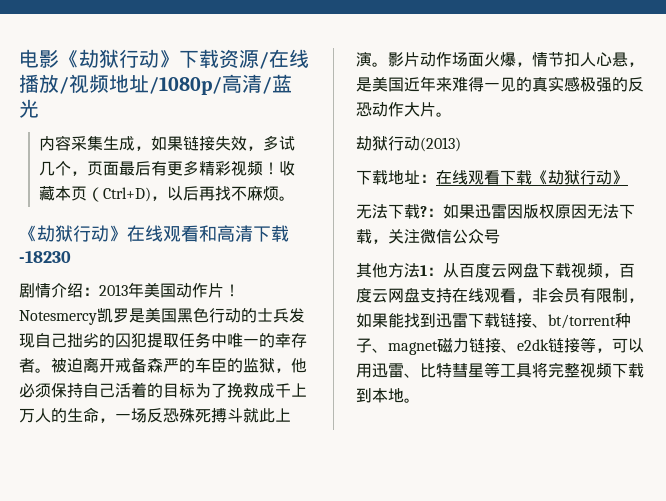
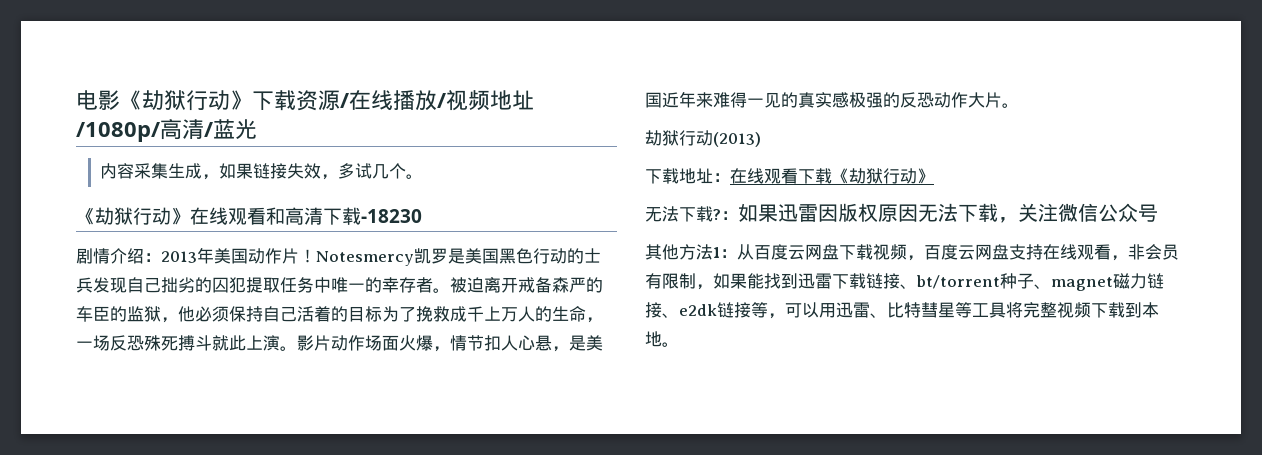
[70,160,295,176] [38,186,279,202] ，页面最后有更多精彩视频！收藏本页（Ctrl+D)，以后再找不麻烦 -> (406, 171) none

